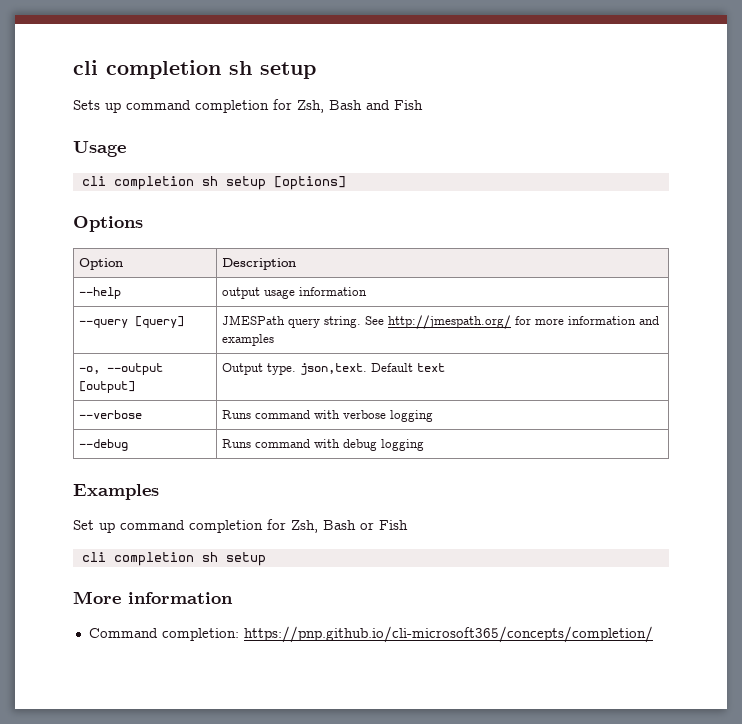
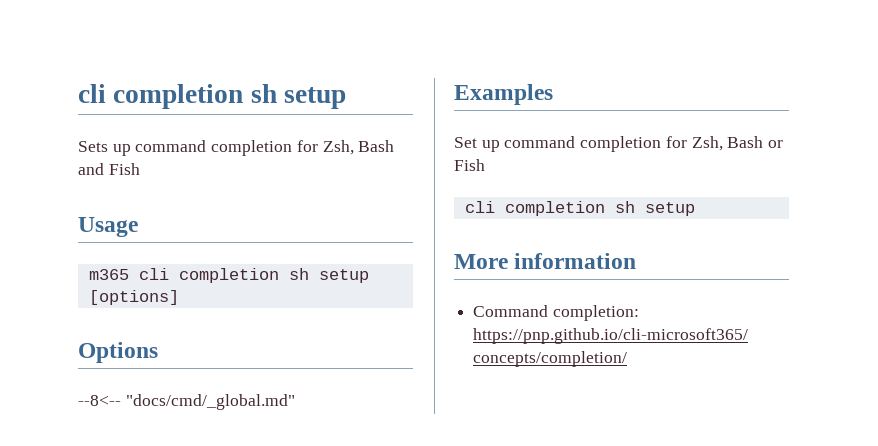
(126, 149) none -> [88,269,129,280] m365
[79,258,124,270] [222,258,297,270] [79,287,122,299] [222,287,368,299] [79,316,185,328] [222,315,660,329] [222,334,275,346] [79,363,164,375] [79,381,136,393] [222,363,446,375] [79,410,143,419] [222,410,434,422] [79,439,129,451] [222,439,425,451] // Option | Description // --help | output usage information // --query [query] | JMESPath query string. See http://jmespath.org/ for more information and examples // -o, --output [output] | Output type. json,text. Default text // --verbose | Runs command with verbose logging // --debug | Runs command with debug logging -> [78,394,295,410] // --8<-- "docs/cmd/_global.md"

